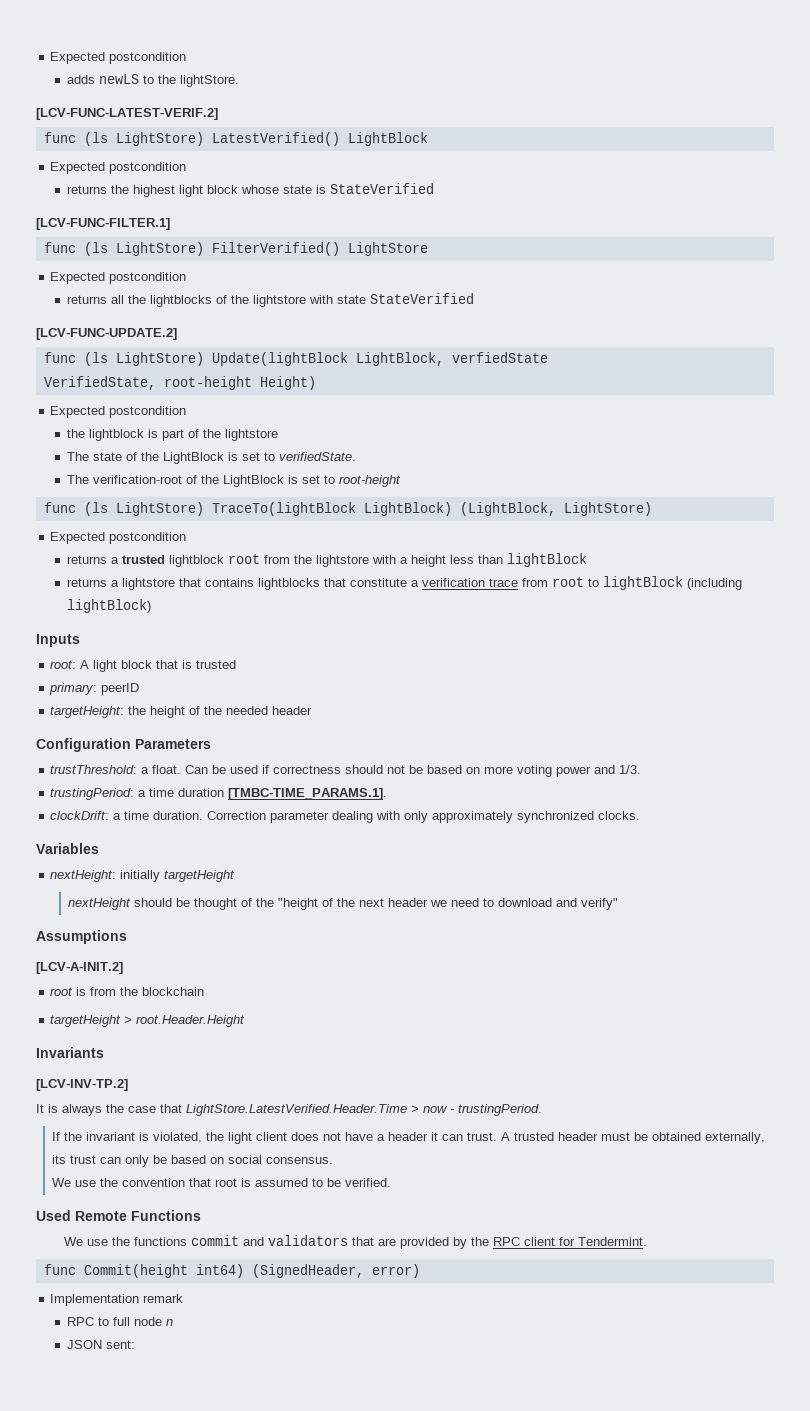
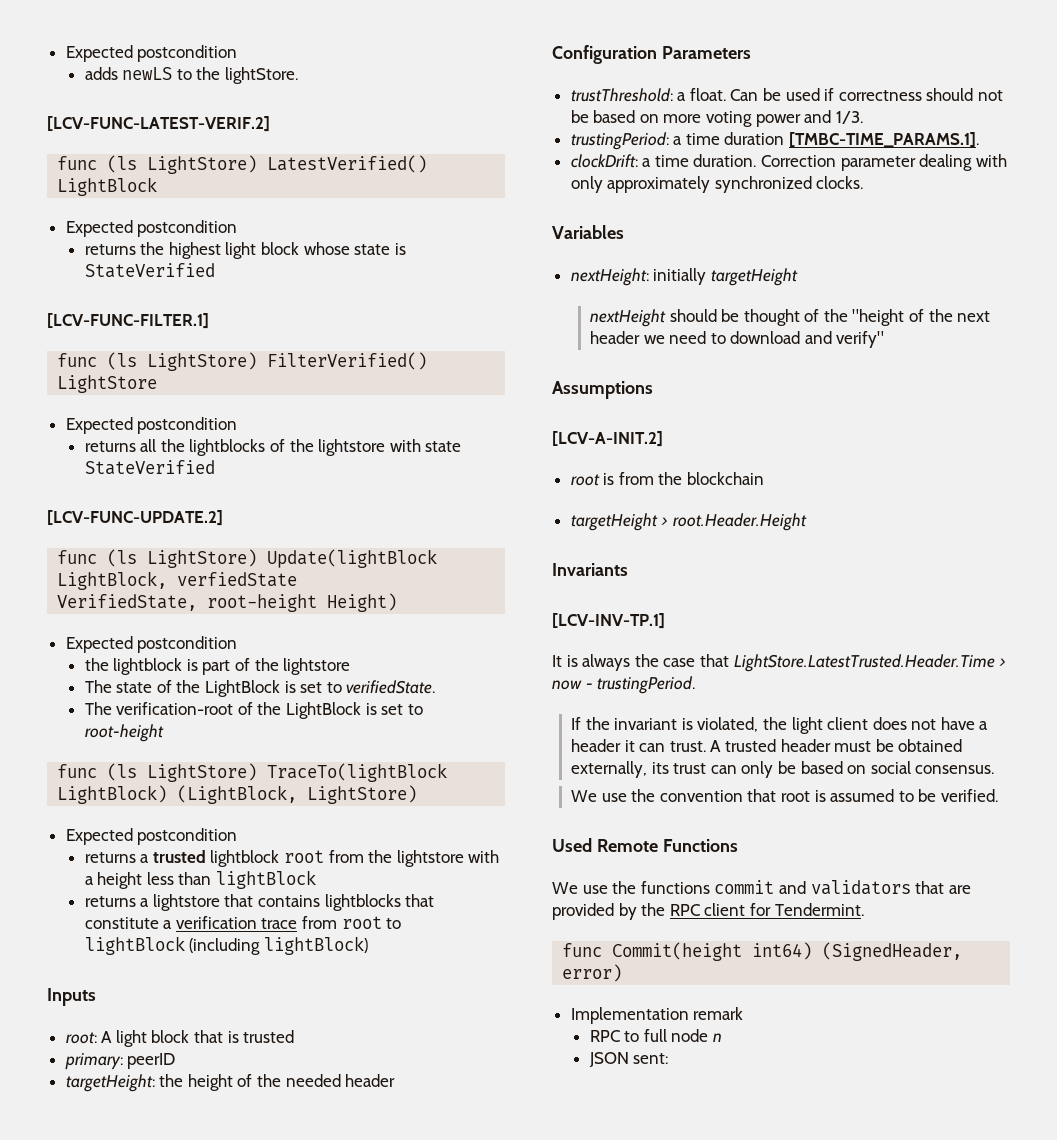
[36,1079,128,1091] [LCV-INV-TP.2] -> [552,613,665,629] [LCV-INV-TP.1]
[186,1104,407,1116] LightStore.LatestVerified.Header.Time -> [733,654,995,672] LightStore.LatestTrusted.Header.Time

